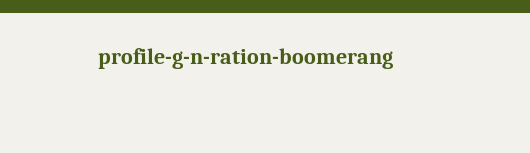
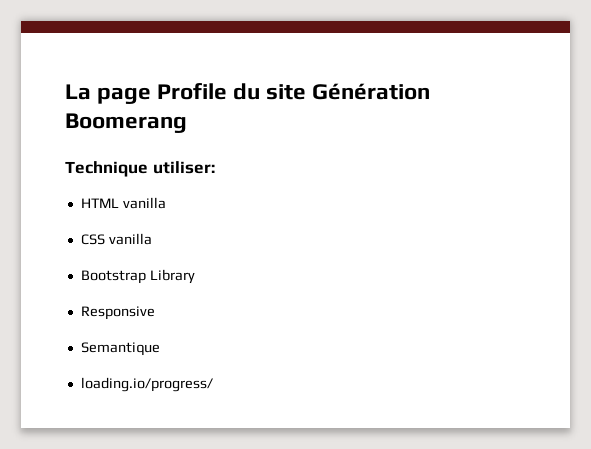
[98,48,393,69] profile-g-n-ration-boomerang -> [65,83,431,104] [65,113,187,133] [65,161,215,177] [80,197,166,209] [80,233,152,245] [80,269,195,284] [80,306,155,320] [80,342,160,356] [80,377,213,392] La page Profile du site Génération Boomerang // Technique utiliser: // HTML vanilla // CSS vanilla // Bootstrap Library // Responsive // Semantique // loading.io/progress/

